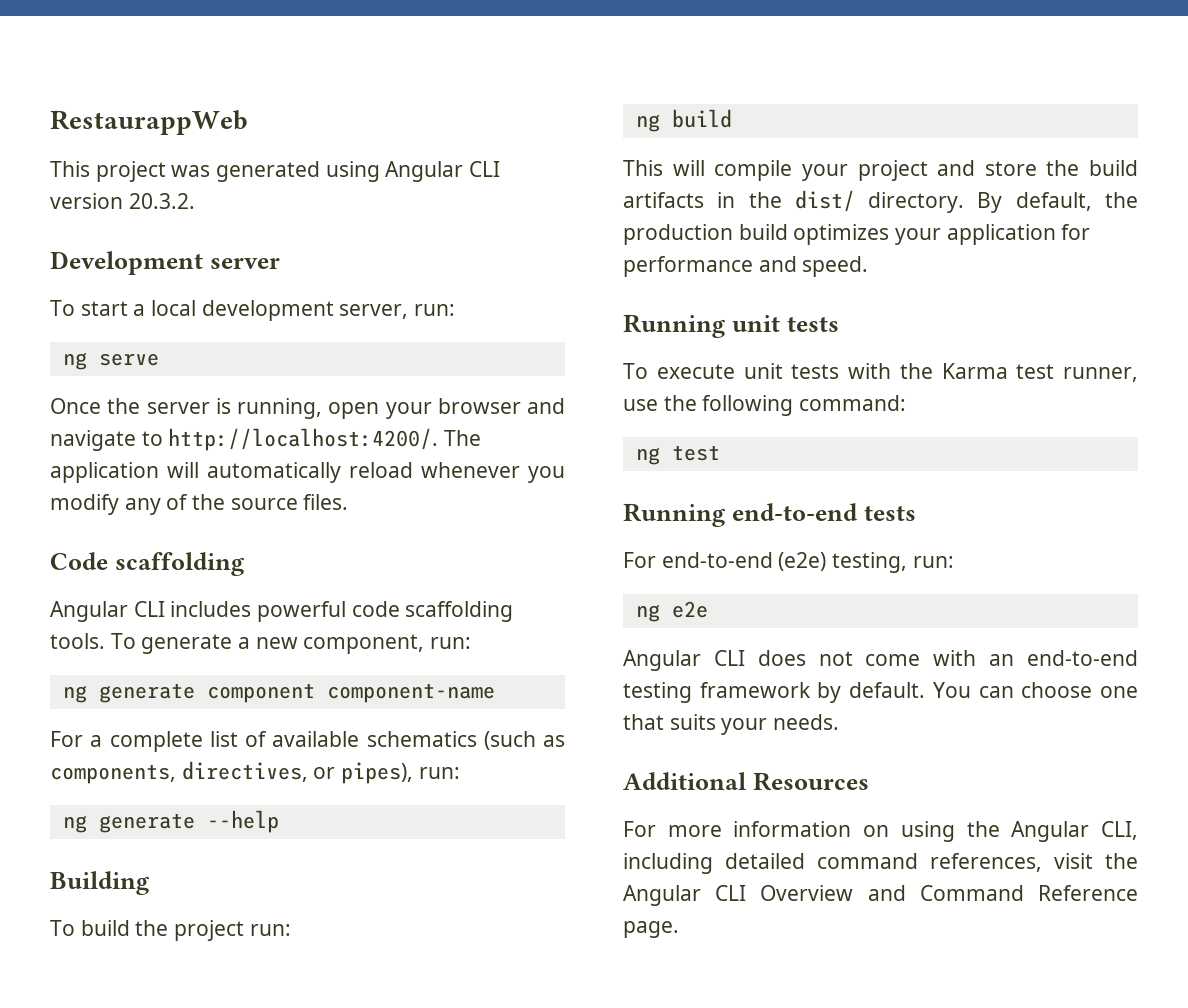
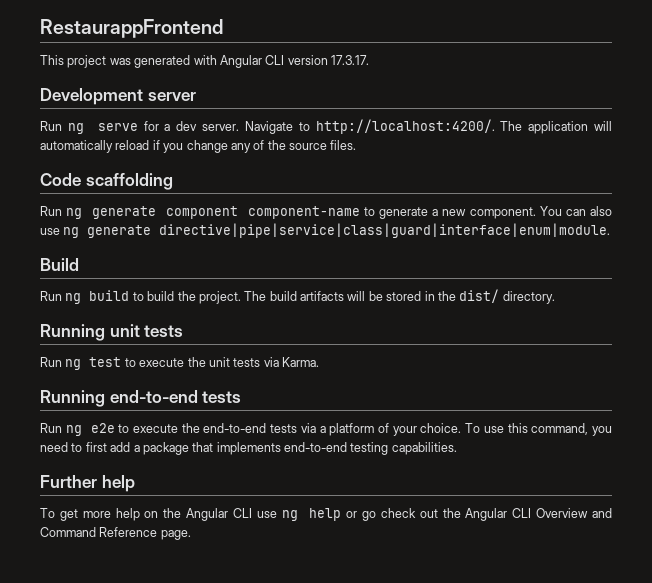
[50,110,248,135] RestaurappWeb -> [40,19,223,38] RestaurappFrontend
[325,161,380,182] using -> [193,55,217,65] with
[128,193,195,209] 20.3.2. -> [331,55,369,65] 17.3.17.
[50,300,456,321] [62,352,159,370] [50,398,565,419] [50,430,136,451] To start a local development server, run: // ng serve // Once the server is running, open your browser and navigate -> [40,121,293,134] Run ng serve for a dev server. Navigate
[421,462,565,483] [50,494,119,515] whenever you modify -> [152,140,228,153] if you change
[50,601,514,622] [50,633,472,654] [62,683,495,703] [50,731,565,752] [50,761,460,784] [62,810,279,833] [50,871,150,895] [50,920,291,941] [635,109,732,132] [623,160,1138,181] [623,190,1138,213] [623,224,1091,245] [623,256,869,277] [623,314,839,338] [623,363,1138,382] [623,395,907,416] [635,445,720,465] [623,503,916,527] [623,552,954,573] [635,601,708,622] [623,650,1138,671] [623,682,1138,703] [623,714,840,735] [623,772,869,791] [623,821,1138,842] [623,853,1093,874] Angular CLI includes powerful code scaffolding tools. To generate a new component, run: // ng generate component component-name // For a complete list of available schematics (such as components, directives, or pipes), run: // ng generate --help // Building // To build the project run: // ng build // This will compile your project and store the build artifacts in the dist/ directory. By default, the production build optimizes your application for performance and speed. // Running unit tests // To execute unit tests with the Karma test runner, use the following command: // ng test // Running end-to-end tests // For end-to-end (e2e) testing, run: // ng e2e // Angular CLI does not come with an end-to-end testing framework by default. You can choose one that suits your needs. // Additional Resources // For more information on using the Angular CLI, including detailed command references, visit -> [40,206,612,219] [40,223,611,238] [40,258,79,271] [40,289,555,304] [40,324,184,341] [40,357,319,370] [40,390,242,407] [40,423,612,436] [40,442,457,455] [40,475,135,492] [40,508,438,521] Run ng generate component component-name to generate a new component. You can also use ng generate directive|pipe|service|class|guard|interface|enum|module. // Build // Run ng build to build the project. The build artifacts will be stored in the dist/ directory. // Running unit tests // Run ng test to execute the unit tests via Karma. // Running end-to-end tests // Run ng e2e to execute the end-to-end tests via a platform of your choice. To use this command, you need to first add a package that implements end-to-end testing capabilities. // Further help // To get more help on the Angular CLI use ng help or go check out

